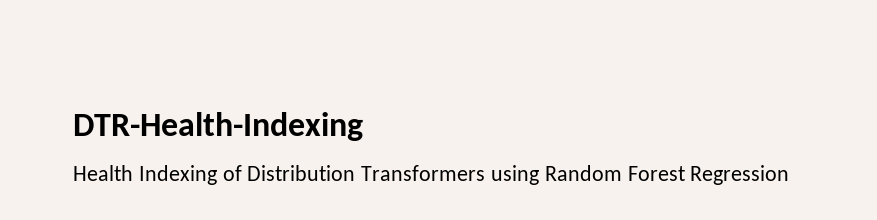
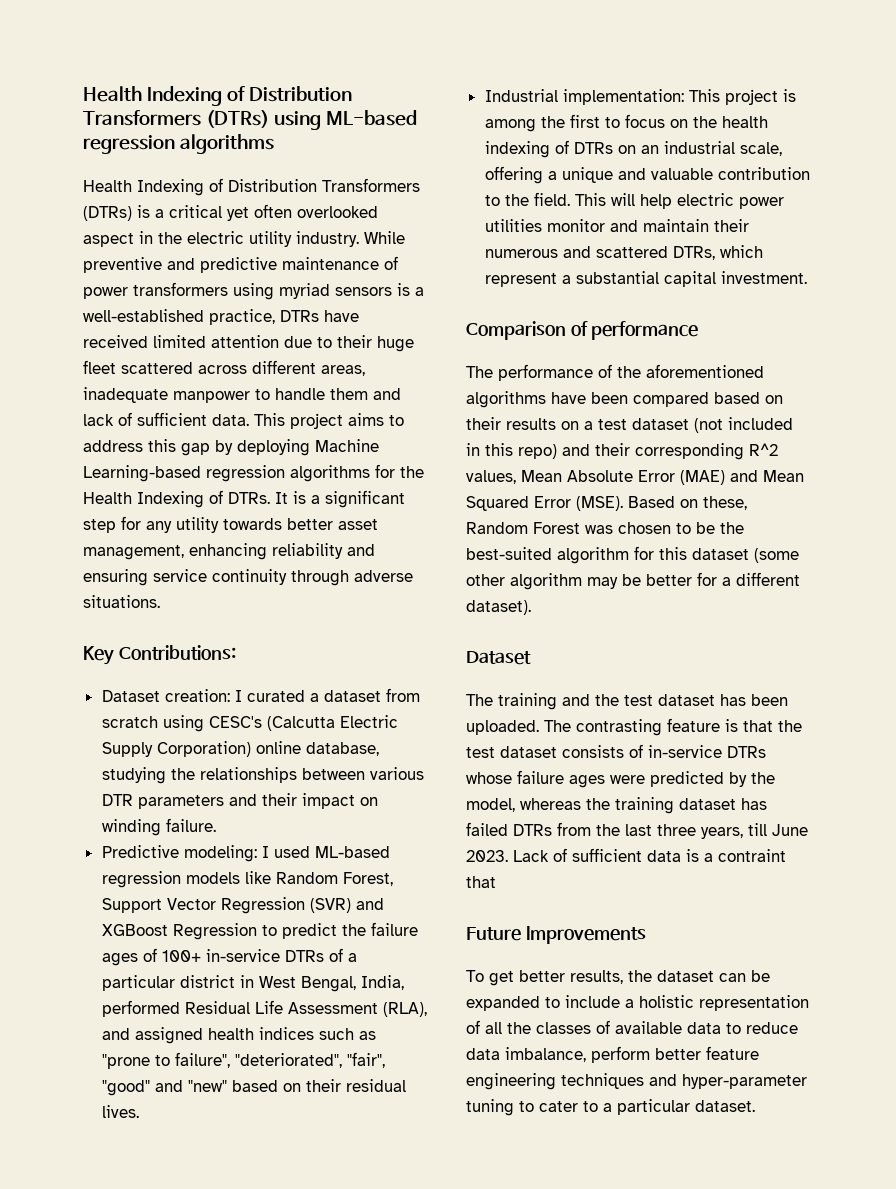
[73,112,363,141] [73,165,790,185] DTR-Health-Indexing // Health Indexing of Distribution Transformers using Random Forest Regression -> [83,86,352,106] [83,110,417,130] [83,134,274,154] [83,178,420,196] [83,204,378,221] [83,231,405,247] [83,256,398,273] [83,282,424,300] [83,309,359,325] [83,335,414,352] [83,360,365,376] [83,387,401,403] [83,412,404,429] [83,439,379,456] [83,464,424,482] [83,490,405,508] [83,516,378,533] [83,543,375,560] [83,569,413,586] [83,595,160,608] [83,645,236,665] [101,688,420,702] [101,715,398,732] [101,741,379,757] [101,767,424,784] [101,793,378,809] [101,818,216,836] [101,845,390,862] [101,871,393,888] [101,897,384,914] [101,922,418,940] [101,948,357,966] [101,975,404,992] [101,1000,427,1017] [101,1027,376,1044] [101,1052,385,1069] [101,1079,406,1096] [101,1105,139,1118] [484,89,796,105] [484,114,768,132] [484,140,782,158] [484,166,810,184] [484,192,784,209] [484,219,749,232] [484,245,763,260] [484,271,807,287] [466,321,699,340] [466,364,764,381] [466,391,783,408] [466,417,793,433] [466,443,778,460] [466,470,804,485] [466,496,747,511] [466,522,744,534] [466,546,799,564] [466,572,800,590] [466,600,531,615] [466,651,531,665] [466,693,788,710] [466,718,802,736] [466,744,766,758] [466,770,775,788] [466,797,767,814] [466,822,808,839] [466,848,786,862] [466,876,496,888] [466,926,646,944] [466,970,770,986] [466,995,809,1011] [466,1020,798,1034] [466,1046,759,1063] [466,1073,807,1090] [466,1099,755,1116] Health Indexing of Distribution Transformers (DTRs) using ML-based regression algorithms // Health Indexing of Distribution Transformers (DTRs) is a critical yet often overlooked aspect in the electric utility industry. While preventive and predictive maintenance of power transformers using myriad sensors is a well-established practice, DTRs have received limited attention due to their huge fleet scattered across different areas, inadequate manpower to handle them and lack of sufficient data. This project aims to address this gap by deploying Machine Learning-based regression algorithms for the Health Indexing of DTRs. It is a significant step for any utility towards better asset management, enhancing reliability and ensuring service continuity through adverse situations. // Key Contributions: // Dataset creation: I curated a dataset from scratch using CESC's (Calcutta Electric Supply Corporation) online database, studying the relationships between various DTR parameters and their impact on winding failure. // Predictive modeling: I used ML-based regression models like Random Forest, Support Vector Regression (SVR) and XGBoost Regression to predict the failure ages of 100+ in-service DTRs of a particular district in West Bengal, India, performed Residual Life Assessment (RLA), and assigned health indices such as "prone to failure", "deteriorated", "fair", "good" and "new" based on their residual lives. // Industrial implementation: This project is among the first to focus on the health indexing of DTRs on an industrial scale, offering a unique and valuable contribution to the field. This will help electric power utilities monitor and maintain their numerous and scattered DTRs, which represent a substantial capital investment. // Comparison of performance // The performance of the aforementioned algorithms have been compared based on their results on a test dataset (not included in this repo) and their corresponding R^2 values, Mean Absolute Error (MAE) and Mean Squared Error (MSE). Based on these, Random Forest was chosen to be the best-suited algorithm for this dataset (some other algorithm may be better for a different dataset). // Dataset // The training and the test dataset has been uploaded. The contrasting feature is that the test dataset consists of in-service DTRs whose failure ages were predicted by the model, whereas the training dataset has failed DTRs from the last three years, till June 2023. Lack of sufficient data is a contraint that // Future Improvements // To get better results, the dataset can be expanded to include a holistic representation of all the classes of available data to reduce data imbalance, perform better feature engineering techniques and hyper-parameter tuning to cater to a particular dataset.

